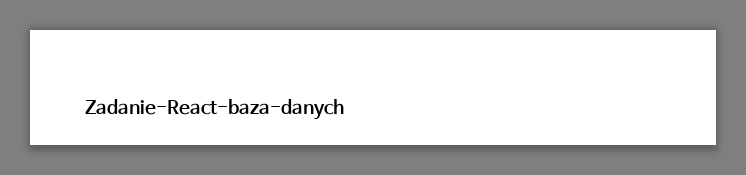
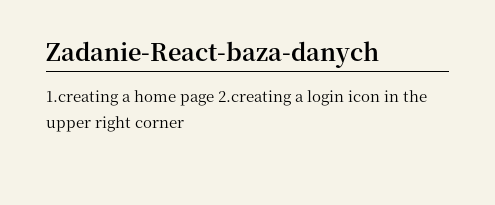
(344, 109) none -> [46,90,428,106] [46,116,185,132] // 1.creating a home page 2.creating a login icon in the upper right corner

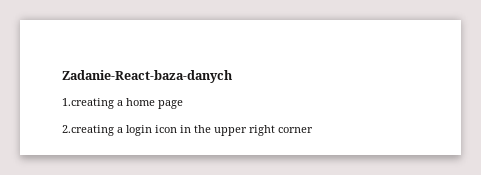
(215, 100) none -> (183, 104) //

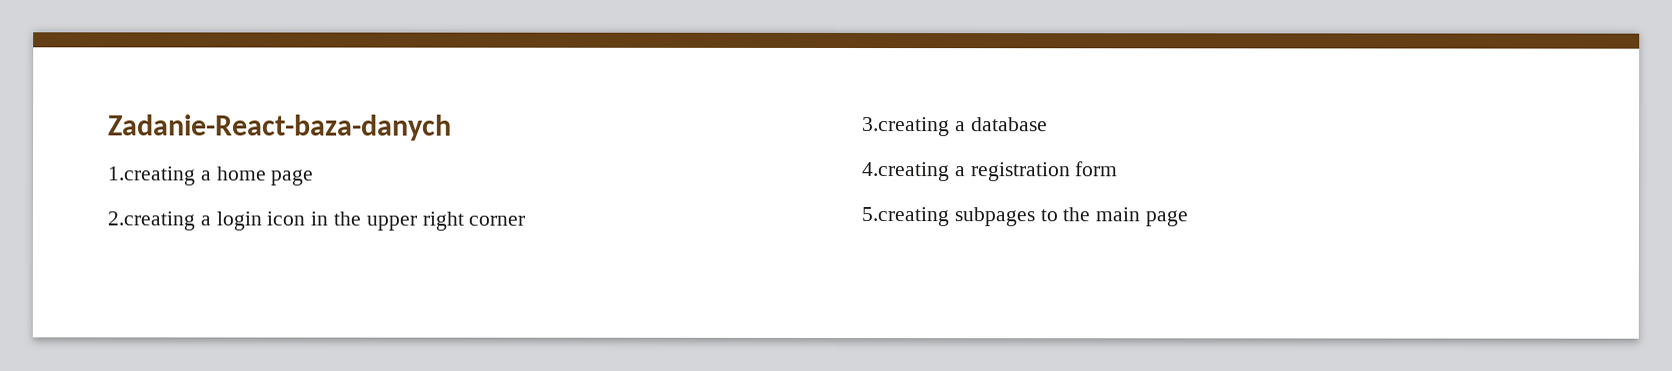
(313, 130) none -> [862,117,1048,137] [862,161,1119,182] [861,207,1189,227] // 3.creating a database // 4.creating a registration form // 5.creating subpages to the main page

